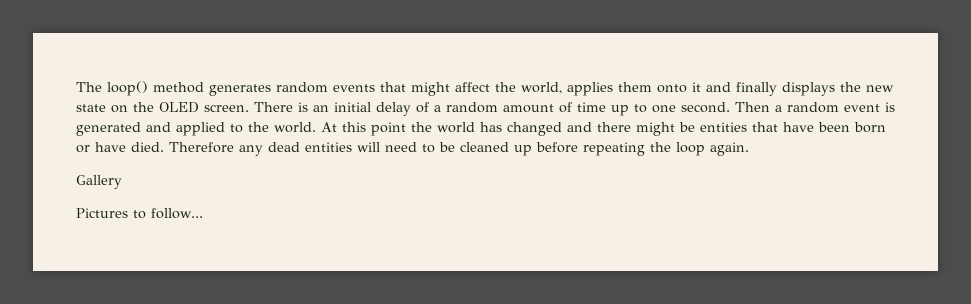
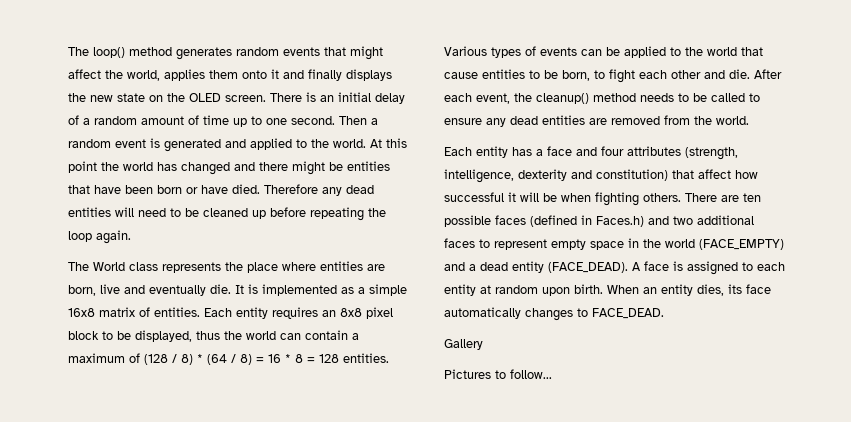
(749, 149) none -> [68,261,385,273] [68,284,407,296] [68,307,393,319] [68,330,359,342] [68,353,389,365] [444,46,763,58] [444,69,782,83] [444,93,760,104] [444,115,749,127] [444,146,738,160] [444,169,758,183] [444,192,761,206] [444,215,754,227] [444,238,784,250] [444,261,785,275] [444,284,771,296] [444,307,664,321] // The World class represents the place where entities are born, live and eventually die. It is implemented as a simple 16x8 matrix of entities. Each entity requires an 8x8 pixel block to be displayed, thus the world can contain a maximum of (128 / 8) * (64 / 8) = 16 * 8 = 128 entities. Various types of events can be applied to the world that cause entities to be born, to fight each other and die. After each event, the cleanup() method needs to be called to ensure any dead entities are removed from the world. // Each entity has a face and four attributes (strength, intelligence, dexterity and constitution) that affect how successful it will be when fighting others. There are ten possible faces (defined in Faces.h) and two additional faces to represent empty space in the world (FACE_EMPTY) and a dead entity (FACE_DEAD). A face is assigned to each entity at random upon birth. When an entity dies, its face automatically changes to FACE_DEAD.

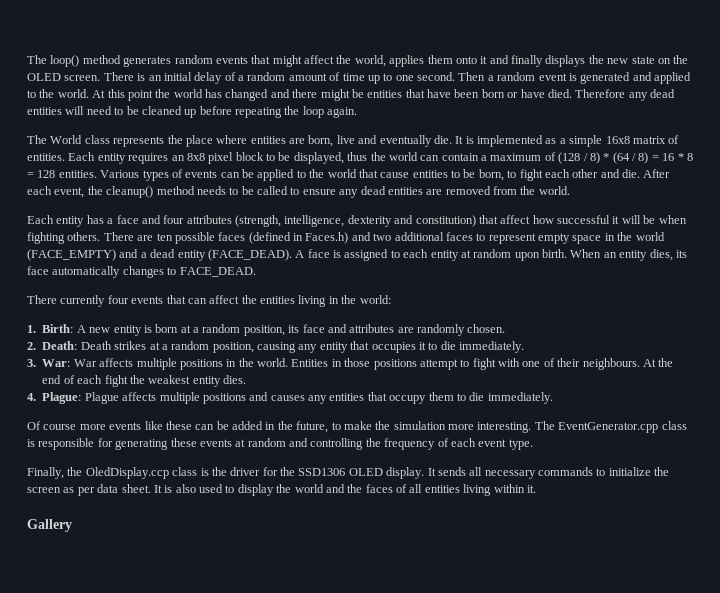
[444,339,483,350] [444,369,552,379] Gallery // Pictures to follow... -> [27,295,391,307] [27,324,506,336] [27,341,525,353] [27,358,674,370] [42,375,247,387] [27,392,553,404] [27,421,687,433] [27,438,533,450] [27,467,670,479] [27,484,536,496] [27,519,72,532] There currently four events that can affect the entities living in the world: // 1. Birth: A new entity is born at a random position, its face and attributes are randomly chosen. // 2. Death: Death strikes at a random position, causing any entity that occupies it to die immediately. // 3. War: War affects multiple positions in the world. Entities in those positions attempt to fight with one of their neighbours. At the end of each fight the weakest entity dies. // 4. Plague: Plague affects multiple positions and causes any entities that occupy them to die immediately. // Of course more events like these can be added in the future, to make the simulation more interesting. The EventGenerator.cpp class is responsible for generating these events at random and controlling the frequency of each event type. // Finally, the OledDisplay.ccp class is the driver for the SSD1306 OLED display. It sends all necessary commands to initialize the screen as per data sheet. It is also used to display the world and the faces of all entities living within it. // Gallery

